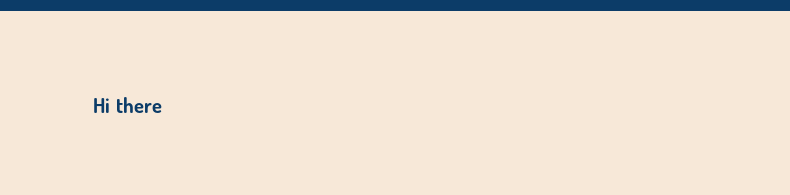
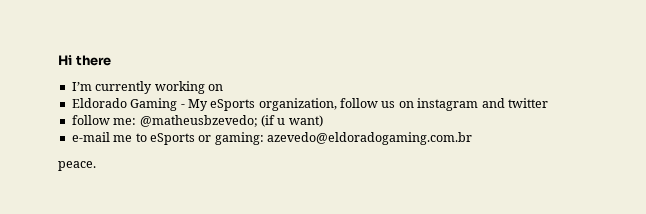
(162, 105) none -> [71,81,223,94] [71,98,548,111] [71,115,323,127] [71,132,472,145] [58,161,96,171] // I’m currently working on // Eldorado Gaming - My eSports organization, follow us on instagram and twitter // follow me: @matheusbzevedo; (if u want) // e-mail me to eSports or gaming: azevedo@eldoradogaming.com.br // peace.

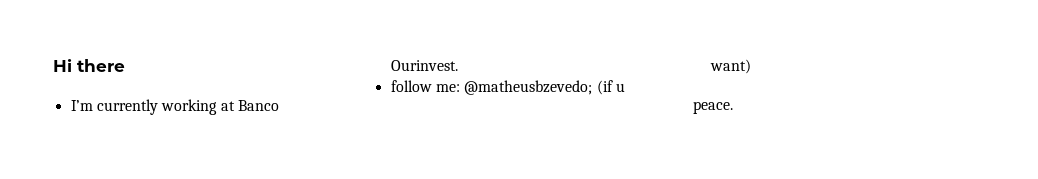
[207,84,223,91] [71,98,548,111] on // Eldorado Gaming - My eSports organization, follow us on instagram and twitter -> [220,100,279,111] [390,60,458,71] at Banco Ourinvest.
[71,132,472,145] // e-mail me to eSports or gaming: azevedo@eldoradogaming.com.br -> (751, 66) none

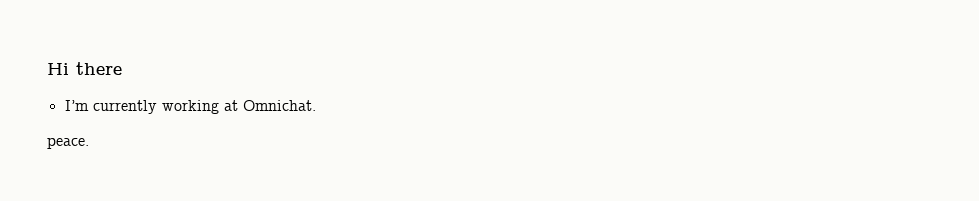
[237,100,279,111] [390,60,458,71] [390,80,625,95] [709,59,751,74] Banco Ourinvest. // follow me: @matheusbzevedo; (if u want) -> [242,100,316,111] Omnichat.

